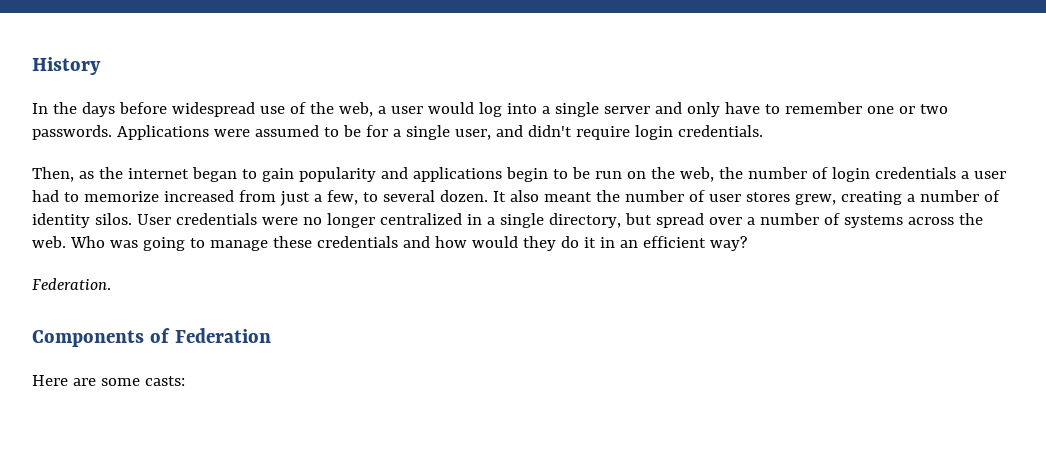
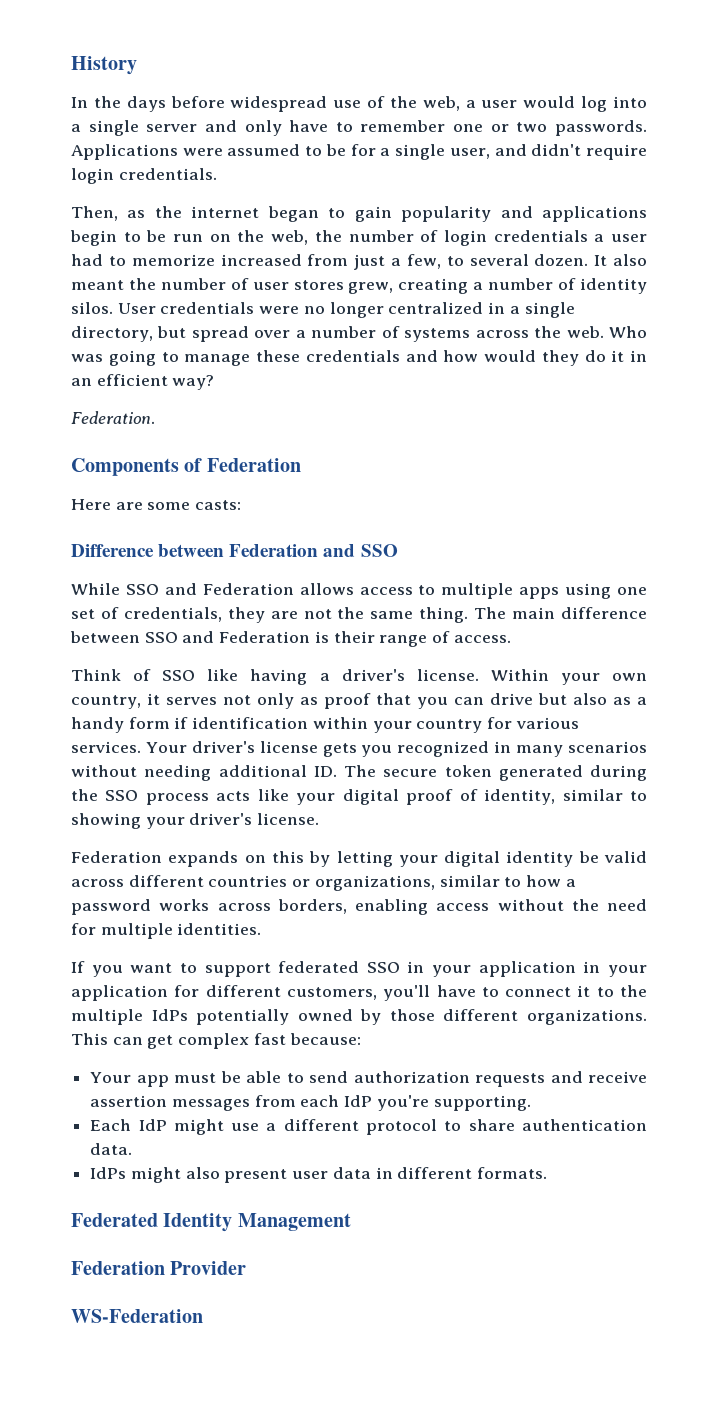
(185, 381) none -> [71,544,398,557] [71,583,647,599] [71,607,648,623] [70,631,511,647] [71,669,648,685] [71,693,647,709] [71,717,579,733] [71,741,647,757] [71,765,647,781] [71,789,647,805] [71,813,320,829] [71,851,647,867] [71,875,576,891] [71,899,647,915] [71,923,262,939] [71,961,647,977] [71,985,647,1001] [71,1009,647,1025] [71,1033,361,1049] [90,1071,647,1087] [90,1095,531,1111] [90,1119,647,1135] [90,1143,133,1155] [90,1167,548,1183] [71,1213,351,1232] [71,1261,247,1275] [71,1309,203,1323] // Difference between Federation and SSO // While SSO and Federation allows access to multiple apps using one set of credentials, they are not the same thing. The main difference between SSO and Federation is their range of access. // Think of SSO like having a driver's license. Within your own country, it serves not only as proof that you can drive but also as a handy form if identification within your country for various services. Your driver's license gets you recognized in many scenarios without needing additional ID. The secure token generated during the SSO process acts like your digital proof of identity, similar to showing your driver's license. // Federation expands on this by letting your digital identity be valid across different countries or organizations, similar to how a password works across borders, enabling access without the need for multiple identities. // If you want to support federated SSO in your application in your application for different customers, you'll have to connect it to the multiple IdPs potentially owned by those different organizations. This can get complex fast because: // Your app must be able to send authorization requests and receive assertion messages from each IdP you're supporting. // Each IdP might use a different protocol to share authentication data. // IdPs might also present user data in different formats. // Federated Identity Management // Federation Provider // WS-Federation

